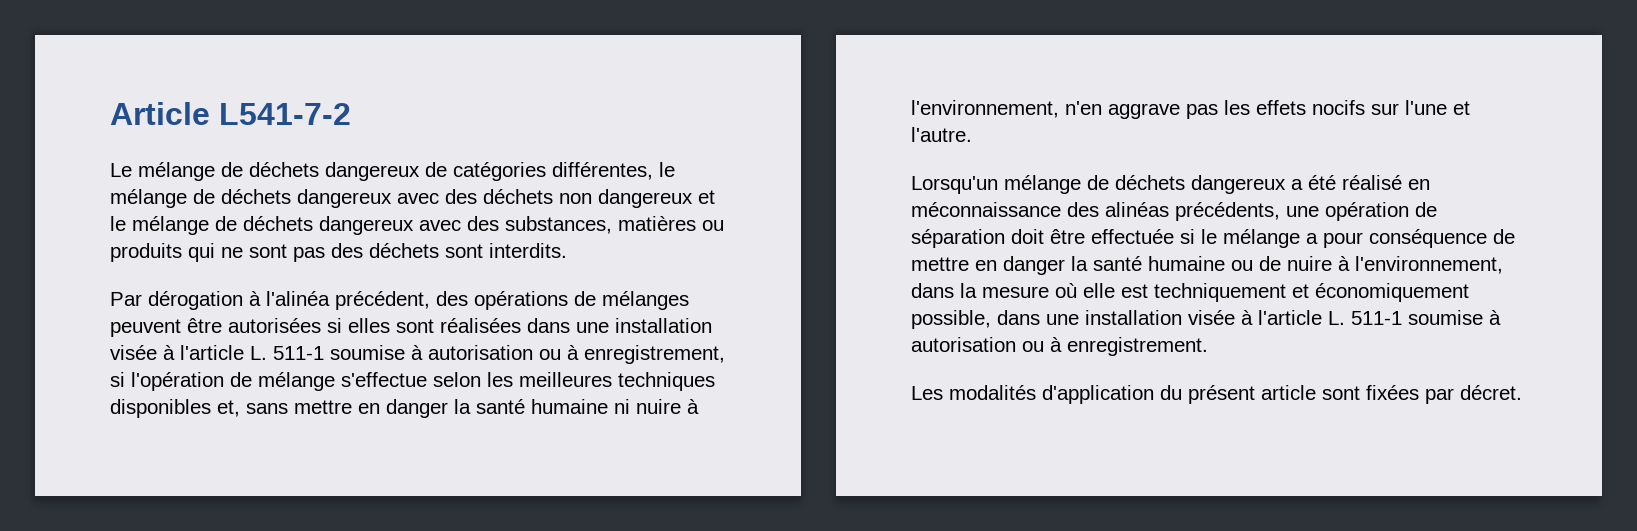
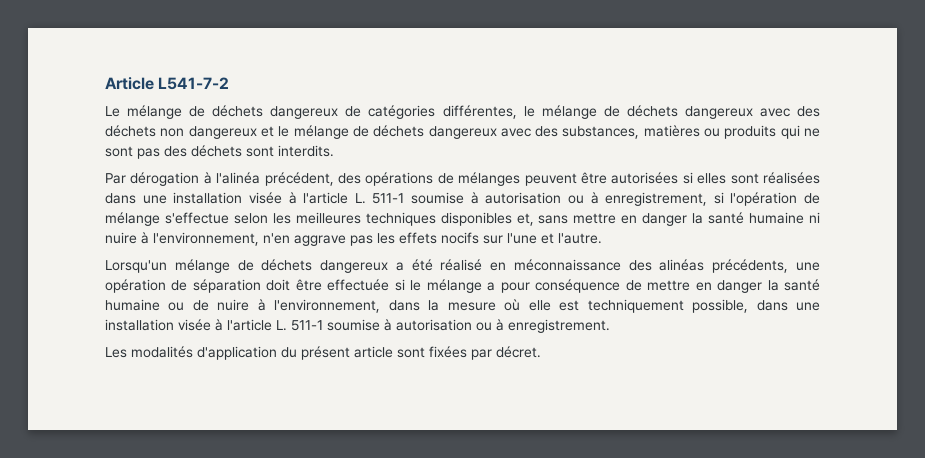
[1292,283,1469,302] et économiquement -> (684, 306) none

